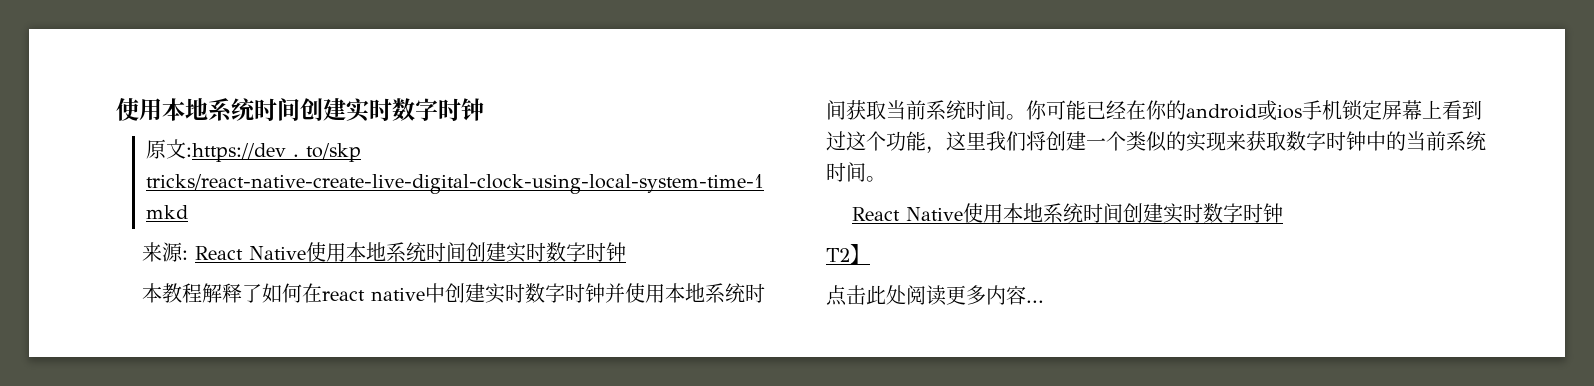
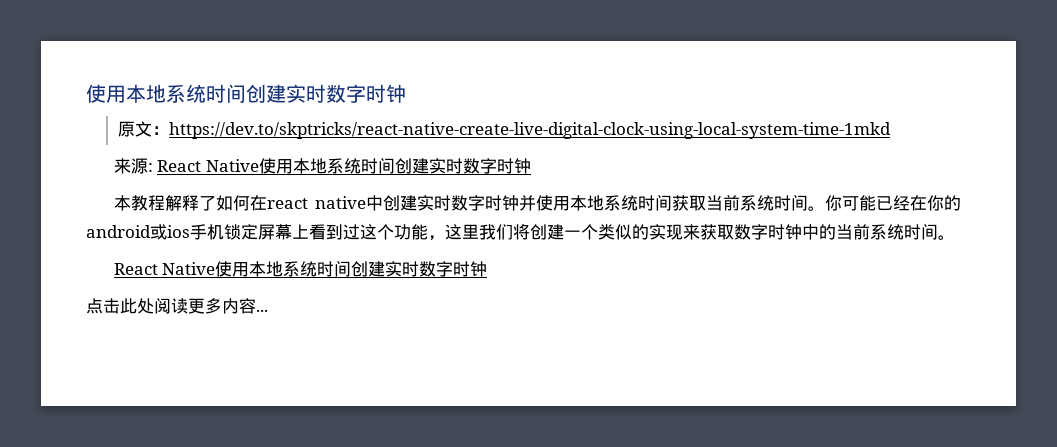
[186,143,362,162] [146,174,765,194] [146,205,189,219] :https://dev . to/skp tricks/react-native-create-live-digital-clock-using-local-system-time-1 mkd -> [151,122,891,139] ：https://dev.to/skptricks/react-native-create-live-digital-clock-using-local-system-time-1mkd
[826,244,870,264] // T2】 -> (488, 269) none

